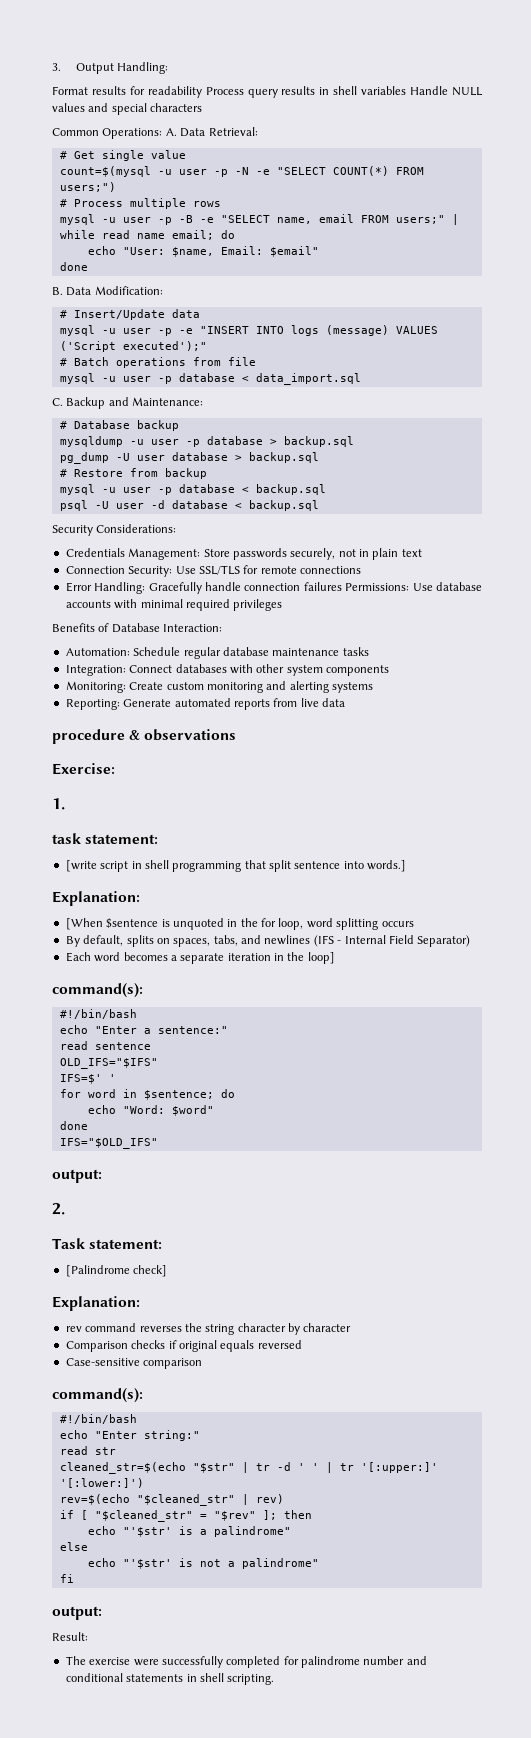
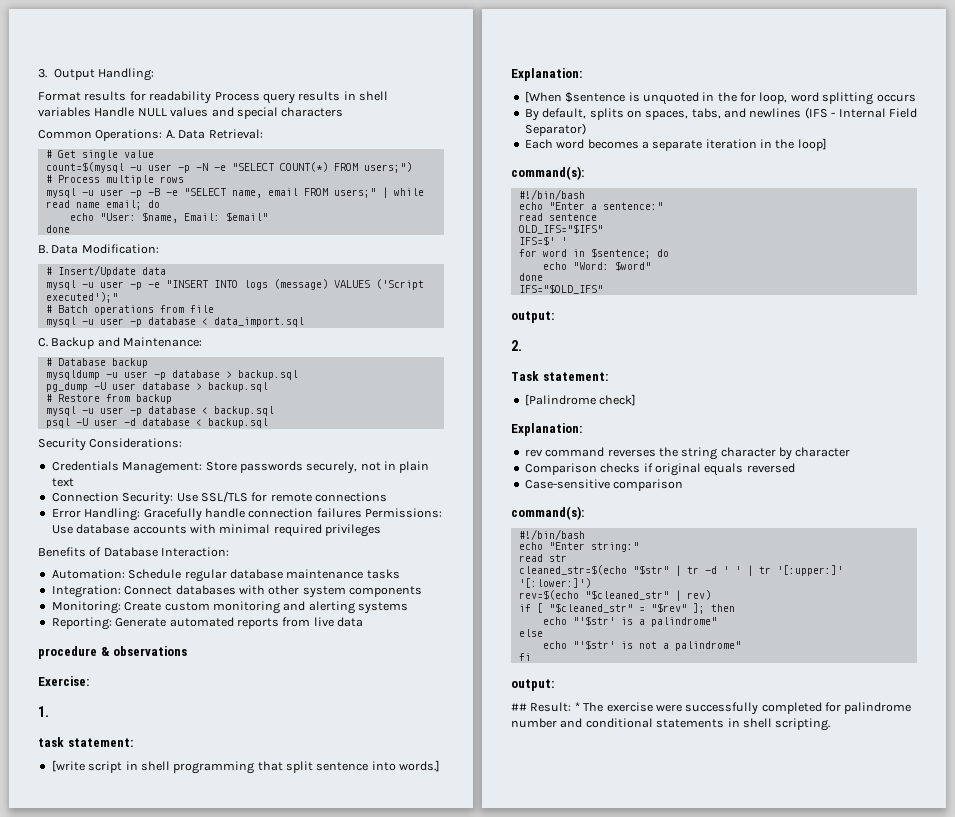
(102, 1613) none -> [511,703,527,711] ##
(88, 1636) // -> [574,702,580,711] *

